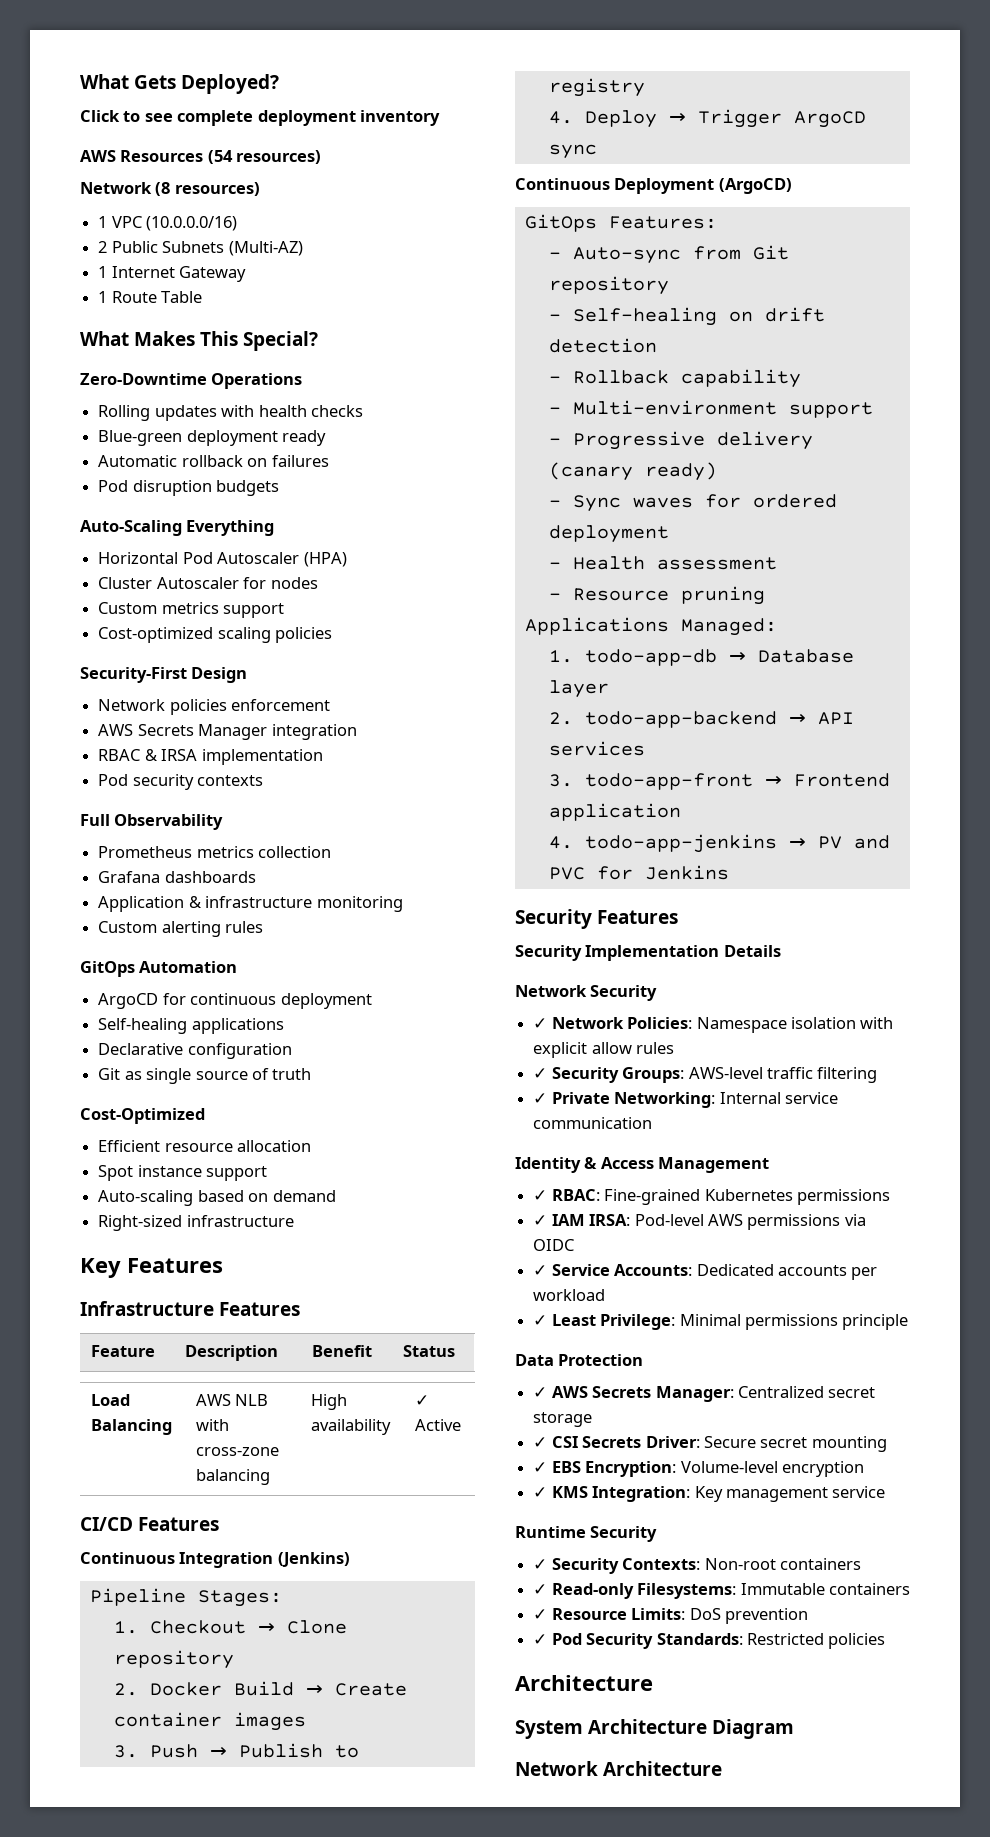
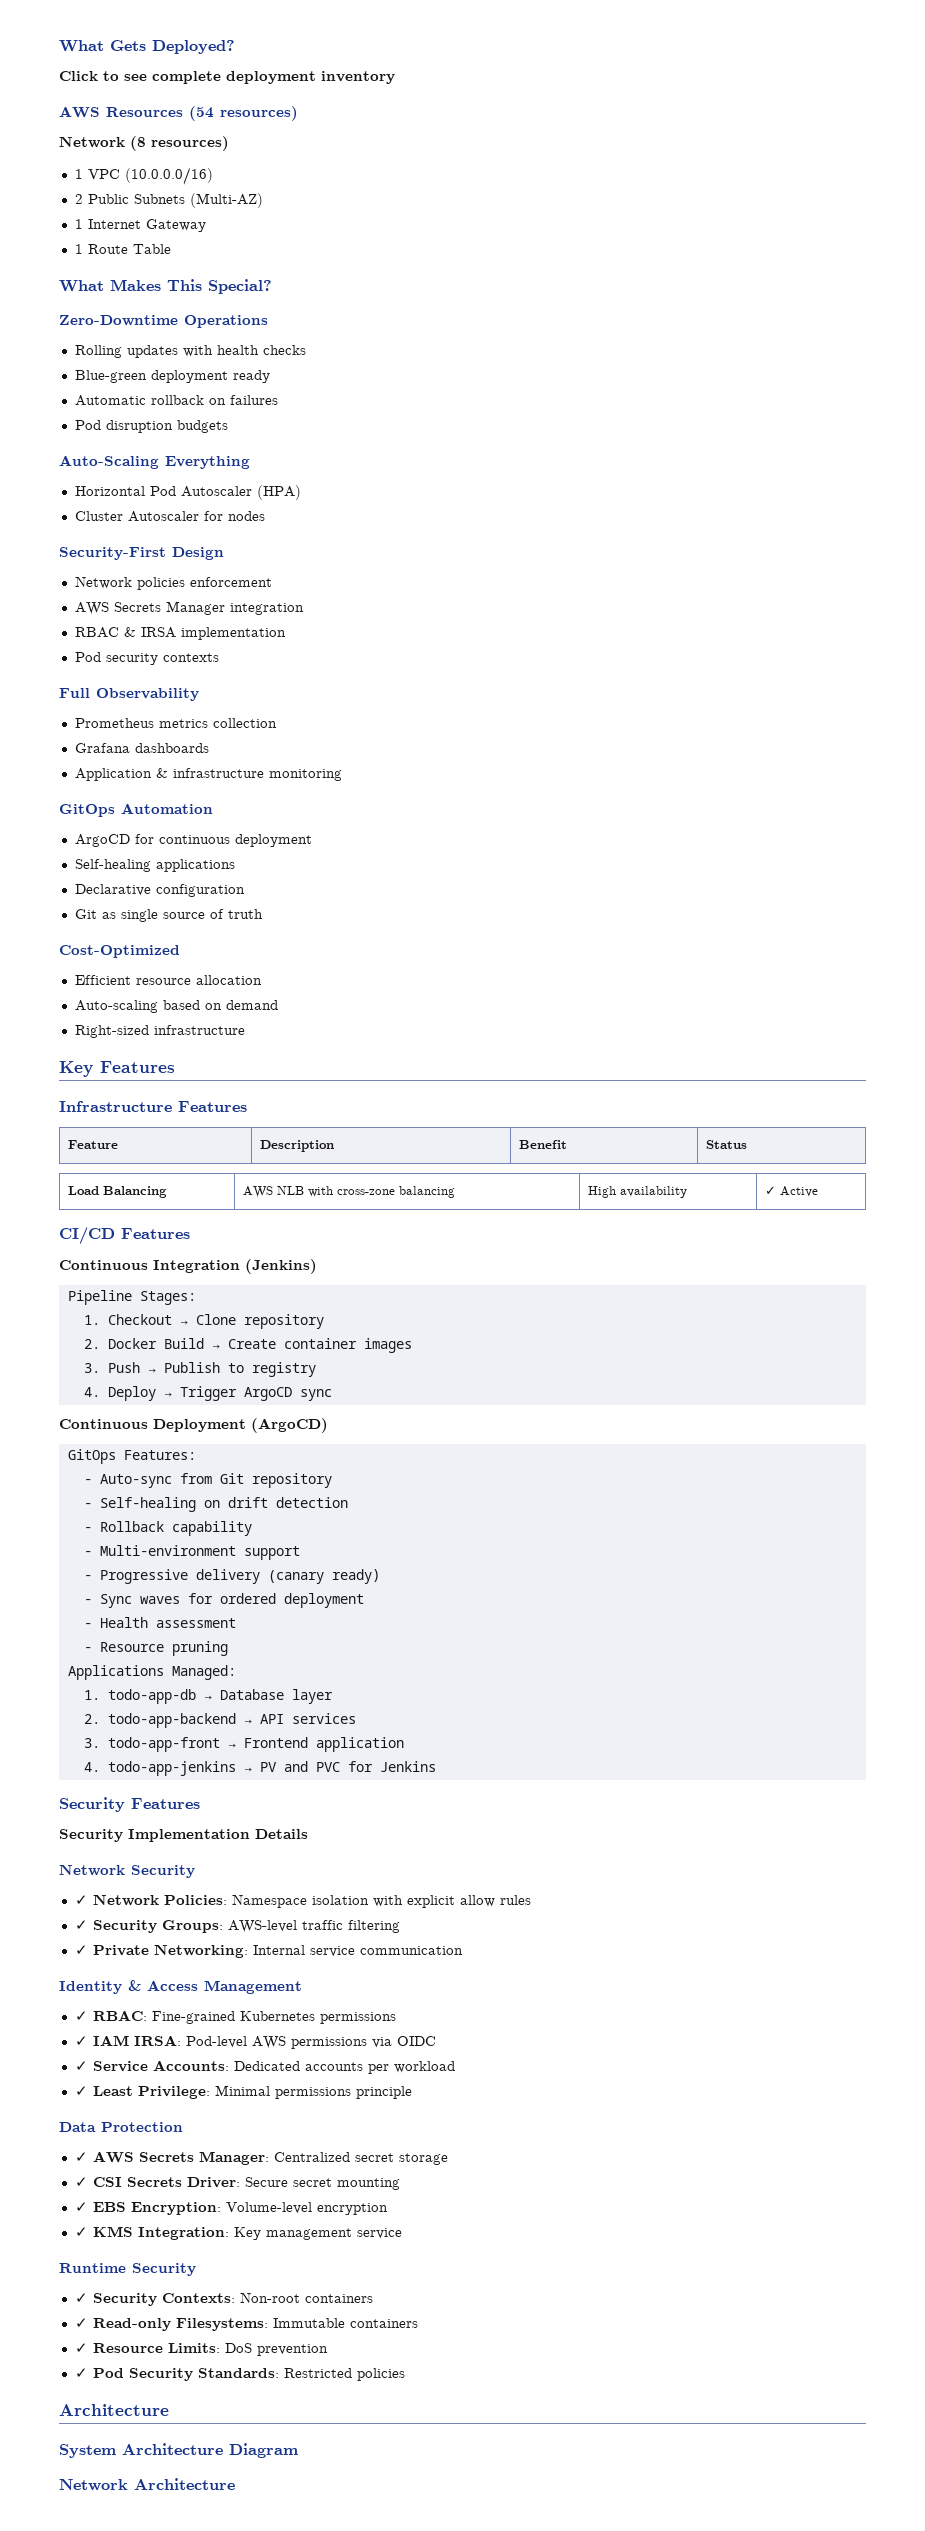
[98,602,285,618] [98,627,333,643] // Custom metrics support // Cost-optimized scaling policies -> (265, 516) none
[98,921,264,937] // Custom alerting rules -> (342, 775) none
[98,1165,268,1181] // Spot instance support -> (262, 980) none

